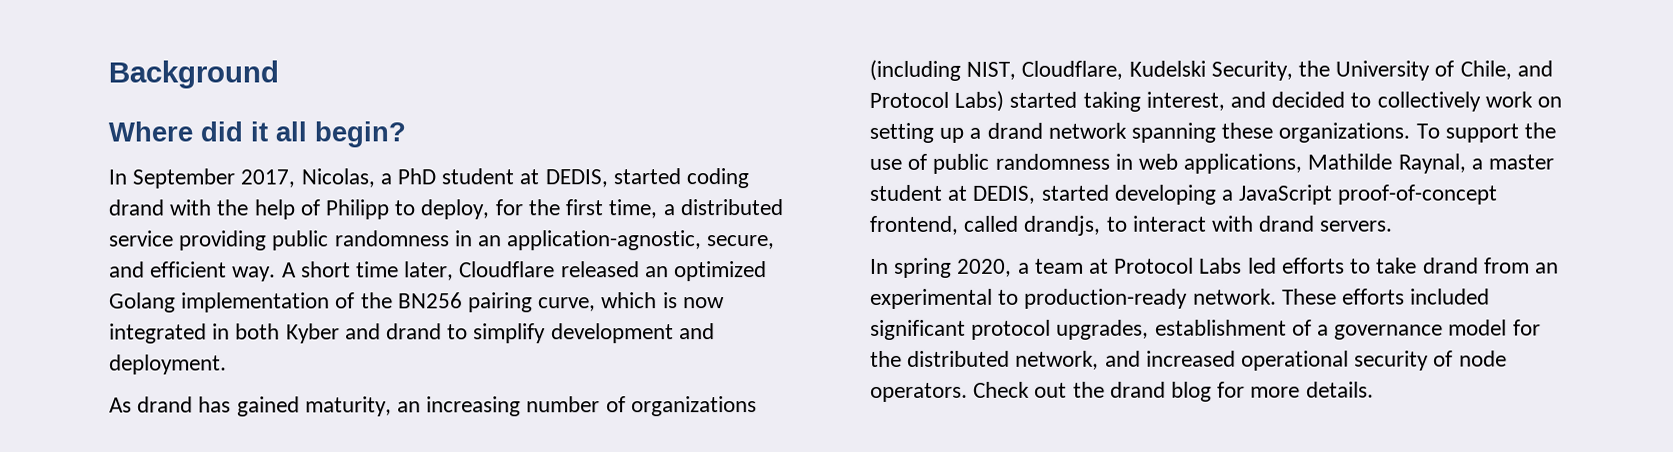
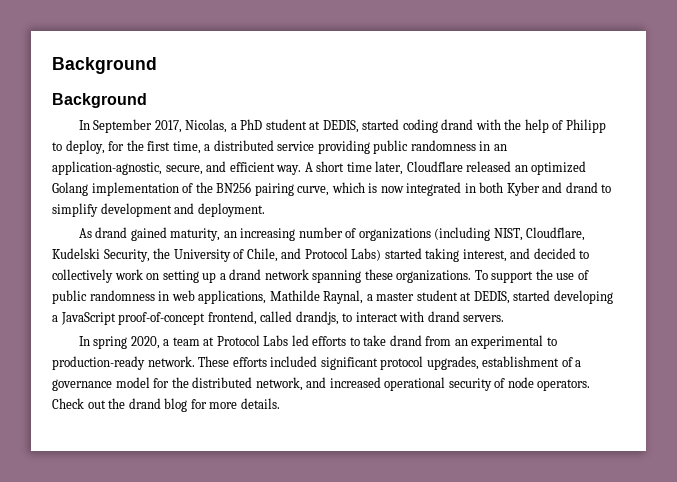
[108,60,279,89] [108,121,406,148] Background // Where did it all begin? -> [52,57,157,74] [52,93,147,108] Background // Background
[198,396,232,413] has -> (128, 232) none

